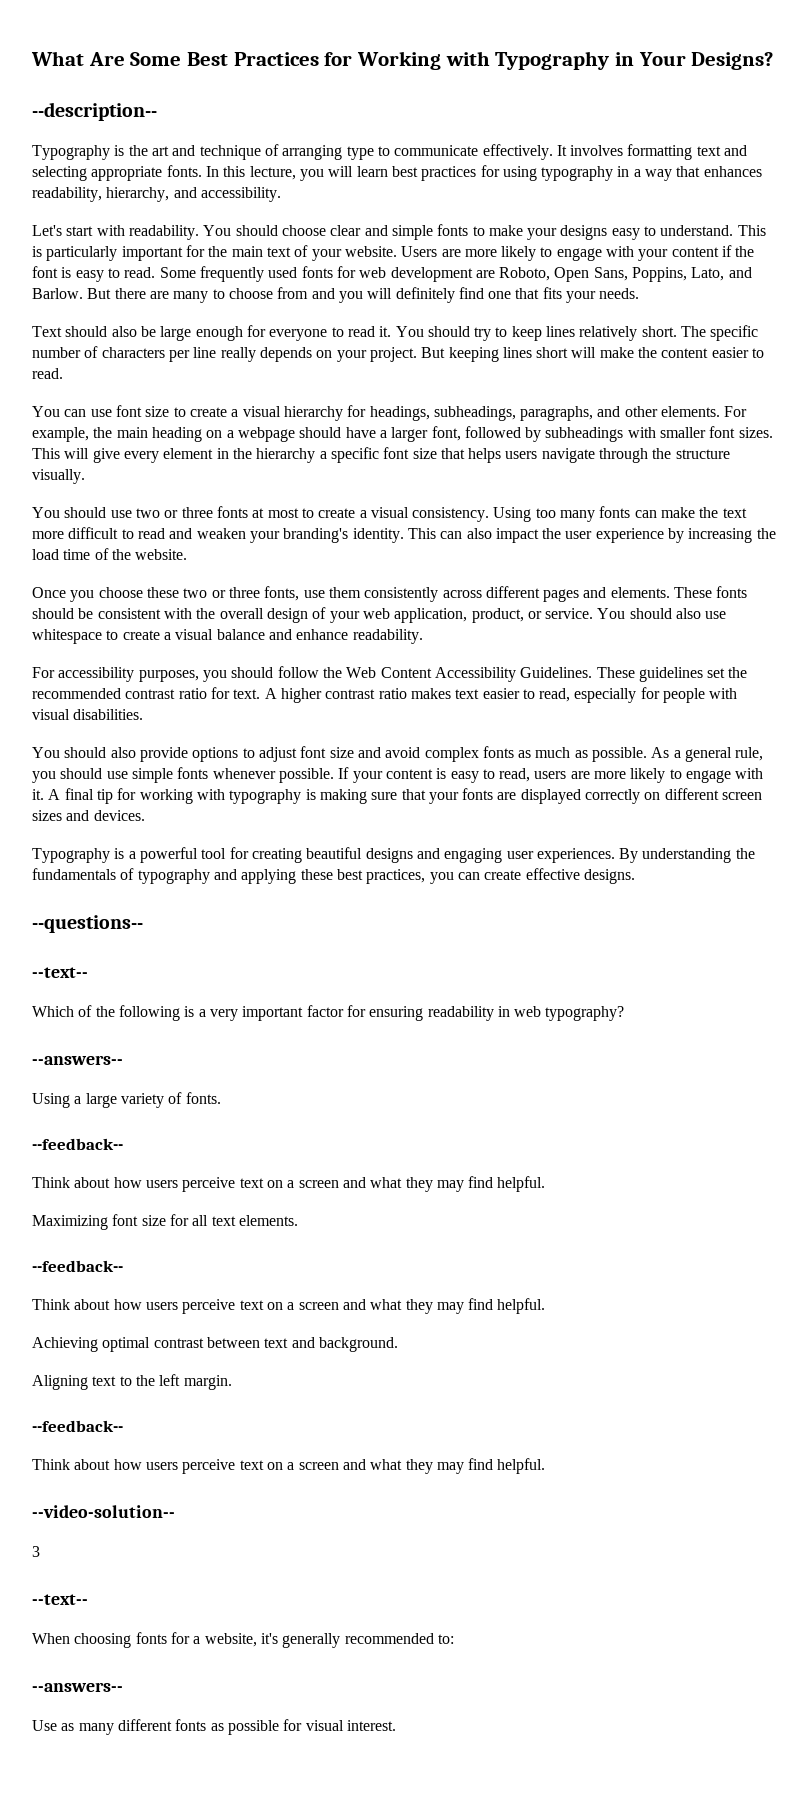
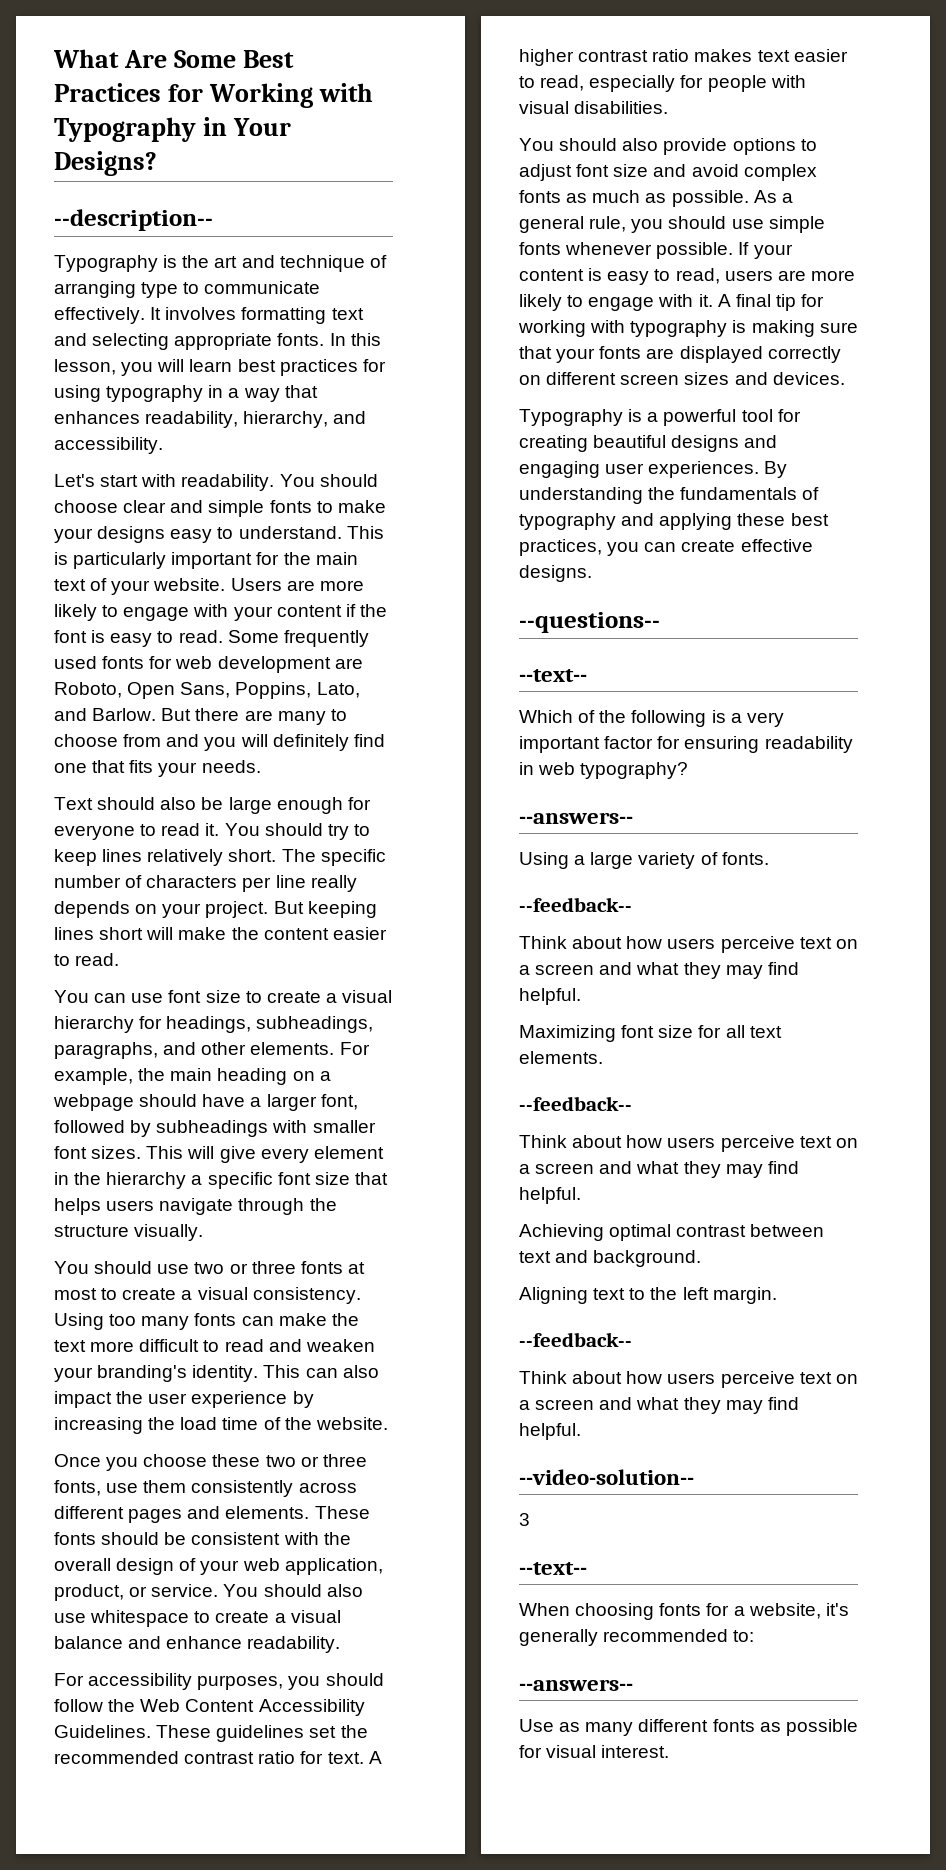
[249,166,296,180] lecture, -> [54,359,116,375] lesson,

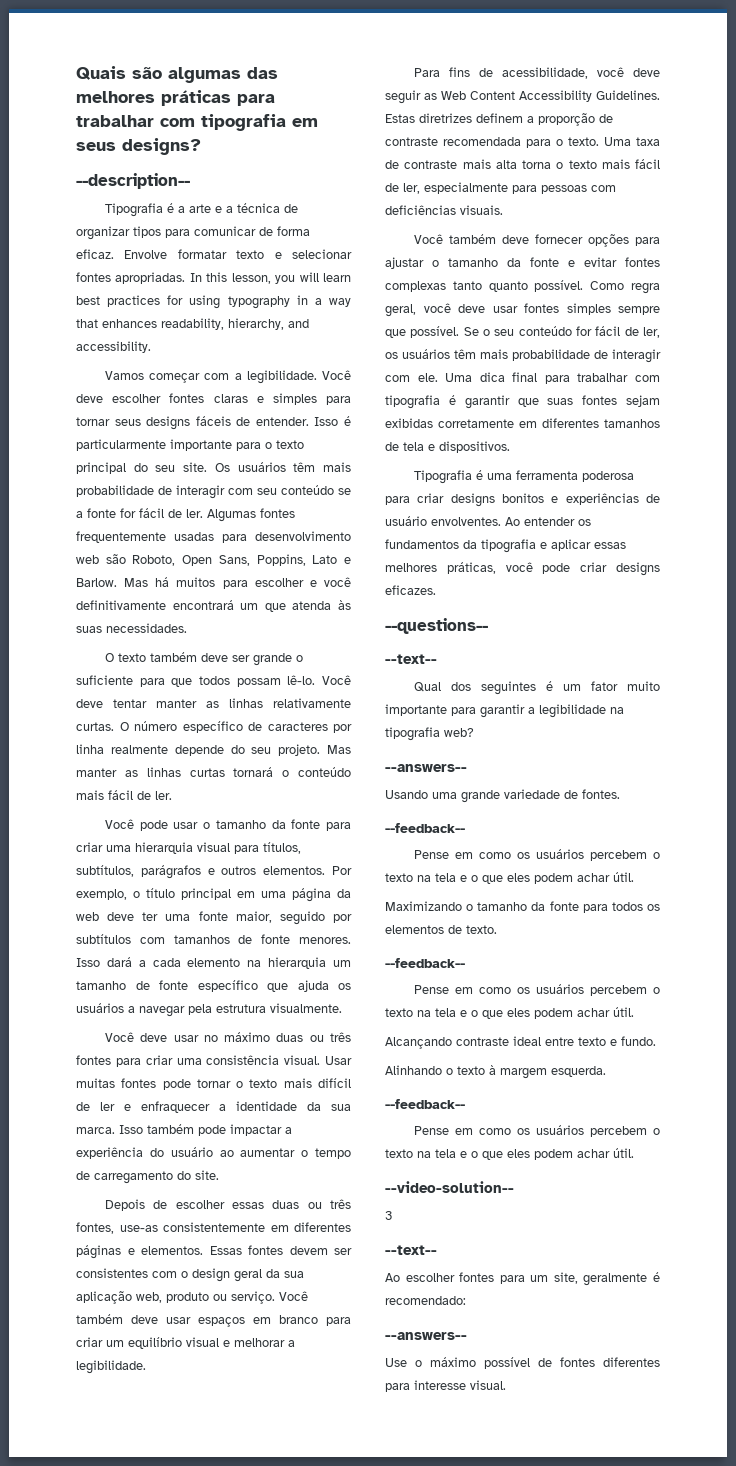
[53,49,295,68] [54,83,374,108] [54,117,292,142] [54,151,157,176] [54,209,213,231] [54,255,387,272] [54,281,321,298] [54,307,364,324] [54,333,325,350] What Are Some Best Practices for Working with Typography in Your Designs? // --description-- // Typography is the art and technique of arranging type to communicate effectively. It involves formatting text and selecting appropriate fonts. -> [76,66,278,83] [76,90,275,106] [76,114,318,131] [76,138,201,155] [76,173,190,189] [105,203,299,217] [76,226,310,240] [76,249,352,259] [76,272,186,284] Quais são algumas das melhores práticas para trabalhar com tipografia em seus designs? // --description-- // Tipografia é a arte e a técnica de organizar tipos para comunicar de forma eficaz. Envolve formatar texto e selecionar fontes apropriadas.
[54,474,378,491] [54,500,386,517] [54,526,384,543] [54,552,358,569] [54,578,364,595] [54,604,387,621] [54,630,369,647] [54,656,363,673] [54,682,360,699] [54,708,347,725] [54,734,385,751] [54,760,261,777] [54,797,371,814] [54,823,370,840] [54,849,386,866] [54,875,357,892] [54,901,377,918] [54,927,387,940] [54,953,120,966] [54,990,393,1003] [54,1016,374,1033] [54,1042,370,1059] [54,1068,331,1085] [53,1094,358,1111] [54,1120,376,1137] [54,1146,384,1163] [54,1172,388,1189] [54,1198,337,1215] [54,1224,204,1241] [54,1261,365,1274] [54,1287,361,1304] [54,1313,359,1330] [54,1339,375,1352] [54,1365,379,1382] [54,1391,314,1408] [54,1417,388,1434] [54,1454,367,1471] [54,1480,357,1497] [54,1506,370,1523] [54,1532,351,1545] [54,1558,383,1575] [54,1584,363,1601] [54,1610,341,1627] [54,1636,341,1653] [54,1673,384,1690] [54,1699,365,1716] [54,1725,368,1742] [54,1751,382,1764] [519,49,848,66] [519,75,806,92] [519,101,669,114] [519,138,817,155] [519,164,817,181] [519,190,793,207] [519,216,825,233] [519,242,793,259] [519,268,855,285] [519,294,825,311] [518,320,858,337] [519,346,841,363] [519,372,845,385] [519,409,801,426] [519,435,778,452] [519,461,788,478] [519,487,820,504] [519,513,829,530] [519,539,813,556] [519,565,592,582] [519,612,660,633] [519,669,587,682] [519,710,784,727] [519,736,853,753] [519,762,689,779] [519,812,633,824] [519,852,769,869] [519,897,632,912] [519,936,858,953] [519,962,799,979] [519,988,581,1005] [519,1025,782,1042] [519,1051,603,1064] [519,1096,632,1111] [519,1135,858,1152] [519,1161,799,1178] [519,1187,581,1204] [519,1224,825,1241] [519,1250,702,1267] [519,1287,777,1304] [519,1332,632,1347] [519,1371,858,1388] [519,1397,799,1414] [519,1423,581,1440] [519,1469,694,1485] [519,1513,530,1526] [519,1562,587,1575] [519,1603,849,1620] [519,1629,755,1646] [519,1679,633,1691] [519,1719,858,1736] [519,1745,670,1758] Let's start with readability. You should choose clear and simple fonts to make your designs easy to understand. This is particularly important for the main text of your website. Users are more likely to engage with your content if the font is easy to read. Some frequently used fonts for web development are Roboto, Open Sans, Poppins, Lato, and Barlow. But there are many to choose from and you will definitely find one that fits your needs. // Text should also be large enough for everyone to read it. You should try to keep lines relatively short. The specific number of characters per line really depends on your project. But keeping lines short will make the content easier to read. // You can use font size to create a visual hierarchy for headings, subheadings, paragraphs, and other elements. For example, the main heading on a webpage should have a larger font, followed by subheadings with smaller font sizes. This will give every element in the hierarchy a specific font size that helps users navigate through the structure visually. // You should use two or three fonts at most to create a visual consistency. Using too many fonts can make the text more difficult to read and weaken your branding's identity. This can also impact the user experience by increasing the load time of the website. // Once you choose these two or three fonts, use them consistently across different pages and elements. These fonts should be consistent with the overall design of your web application, product, or service. You should also use whitespace to create a visual balance and enhance readability. // For accessibility purposes, you should follow the Web Content Accessibility Guidelines. These guidelines set the recommended contrast ratio for text. A higher contrast ratio makes text easier to read, especially for people with visual disabilities. // You should also provide options to adjust font size and avoid complex fonts as much as possible. As a general rule, you should use simple fonts whenever possible. If your content is easy to read, users are more likely to engage with it. A final tip for working with typography is making sure that your fonts are displayed correctly on different screen sizes and devices. // Typography is a powerful tool for creating beautiful designs and engaging user experiences. By understanding the fundamentals of typography and applying these best practices, you can create effective designs. // --questions-- // --text-- // Which of the following is a very important factor for ensuring readability in web typography? // --answers-- // Using a large variety of fonts. // --feedback-- // Think about how users perceive text on a screen and what they may find helpful. // Maximizing font size for all text elements. // --feedback-- // Think about how users perceive text on a screen and what they may find helpful. // Achieving optimal contrast between text and background. // Aligning text to the left margin. // --feedback-- // Think about how users perceive text on a screen and what they may find helpful. // --video-solution-- // 3 // --text-- // When choosing fonts for a website, it's generally recommended to: // --answers-- // Use as many different fonts as possible for visual interest. -> [105,370,351,384] [76,393,351,405] [76,416,351,430] [76,439,304,451] [76,462,351,474] [76,485,351,499] [76,508,295,522] [76,531,351,543] [76,554,352,566] [76,577,351,589] [76,600,351,612] [76,623,187,633] [105,652,304,666] [76,675,351,687] [76,698,351,708] [76,721,352,733] [76,744,352,756] [76,767,351,777] [76,790,172,800] [105,819,351,831] [76,842,301,854] [76,865,352,879] [76,888,351,902] [76,911,352,925] [76,934,351,944] [76,957,351,969] [76,980,351,992] [76,1003,342,1017] [105,1032,351,1042] [76,1055,352,1067] [76,1078,351,1090] [76,1101,351,1113] [76,1124,292,1136] [76,1147,351,1159] [76,1170,219,1184] [105,1199,351,1211] [76,1222,351,1234] [76,1245,352,1259] [76,1268,304,1282] [76,1291,308,1304] [76,1314,351,1327] [76,1337,295,1349] [76,1360,146,1374] [414,67,660,79] [385,90,660,104] [385,113,613,126] [385,137,660,148] [385,159,660,169] [385,182,616,194] [385,205,503,215] [414,234,660,247] [385,257,660,269] [385,280,660,294] [385,303,660,317] [385,326,660,338] [385,349,661,363] [385,372,660,384] [385,395,660,409] [385,418,660,428] [385,441,510,453] [414,470,635,484] [385,493,660,507] [385,516,591,526] [385,539,626,553] [385,562,660,576] [385,585,436,595] [385,618,488,634] [385,654,437,664] [414,681,660,695] [385,704,624,718] [385,727,474,741] [385,764,467,772] [385,789,620,803] [385,823,465,833] [414,849,660,861] [385,872,634,884] [385,901,660,913] [385,925,497,934] [385,958,465,968] [414,984,660,996] [385,1007,634,1019] [385,1036,656,1049] [385,1065,606,1079] [385,1099,465,1109] [414,1125,660,1137] [385,1148,634,1160] [385,1181,514,1193] [385,1211,392,1220] [385,1245,437,1255] [385,1272,660,1286] [385,1296,466,1305] [385,1332,467,1340] [385,1357,660,1369] [385,1380,506,1392] Vamos começar com a legibilidade. Você deve escolher fontes claras e simples para tornar seus designs fáceis de entender. Isso é particularmente importante para o texto principal do seu site. Os usuários têm mais probabilidade de interagir com seu conteúdo se a fonte for fácil de ler. Algumas fontes frequentemente usadas para desenvolvimento web são Roboto, Open Sans, Poppins, Lato e Barlow. Mas há muitos para escolher e você definitivamente encontrará um que atenda às suas necessidades. // O texto também deve ser grande o suficiente para que todos possam lê-lo. Você deve tentar manter as linhas relativamente curtas. O número específico de caracteres por linha realmente depende do seu projeto. Mas manter as linhas curtas tornará o conteúdo mais fácil de ler. // Você pode usar o tamanho da fonte para criar uma hierarquia visual para títulos, subtítulos, parágrafos e outros elementos. Por exemplo, o título principal em uma página da web deve ter uma fonte maior, seguido por subtítulos com tamanhos de fonte menores. Isso dará a cada elemento na hierarquia um tamanho de fonte específico que ajuda os usuários a navegar pela estrutura visualmente. // Você deve usar no máximo duas ou três fontes para criar uma consistência visual. Usar muitas fontes pode tornar o texto mais difícil de ler e enfraquecer a identidade da sua marca. Isso também pode impactar a experiência do usuário ao aumentar o tempo de carregamento do site. // Depois de escolher essas duas ou três fontes, use-as consistentemente em diferentes páginas e elementos. Essas fontes devem ser consistentes com o design geral da sua aplicação web, produto ou serviço. Você também deve usar espaços em branco para criar um equilíbrio visual e melhorar a legibilidade. // Para fins de acessibilidade, você deve seguir as Web Content Accessibility Guidelines. Estas diretrizes definem a proporção de contraste recomendada para o texto. Uma taxa de contraste mais alta torna o texto mais fácil de ler, especialmente para pessoas com deficiências visuais. // Você também deve fornecer opções para ajustar o tamanho da fonte e evitar fontes complexas tanto quanto possível. Como regra geral, você deve usar fontes simples sempre que possível. Se o seu conteúdo for fácil de ler, os usuários têm mais probabilidade de interagir com ele. Uma dica final para trabalhar com tipografia é garantir que suas fontes sejam exibidas corretamente em diferentes tamanhos de tela e dispositivos. // Tipografia é uma ferramenta poderosa para criar designs bonitos e experiências de usuário envolventes. Ao entender os fundamentos da tipografia e aplicar essas melhores práticas, você pode criar designs eficazes. // --questions-- // --text-- // Qual dos seguintes é um fator muito importante para garantir a legibilidade na tipografia web? // --answers-- // Usando uma grande variedade de fontes. // --feedback-- // Pense em como os usuários percebem o texto na tela e o que eles podem achar útil. // Maximizando o tamanho da fonte para todos os elementos de texto. // --feedback-- // Pense em como os usuários percebem o texto na tela e o que eles podem achar útil. // Alcançando contraste ideal entre texto e fundo. // Alinhando o texto à margem esquerda. // --feedback-- // Pense em como os usuários percebem o texto na tela e o que eles podem achar útil. // --video-solution-- // 3 // --text-- // Ao escolher fontes para um site, geralmente é recomendado: // --answers-- // Use o máximo possível de fontes diferentes para interesse visual.

